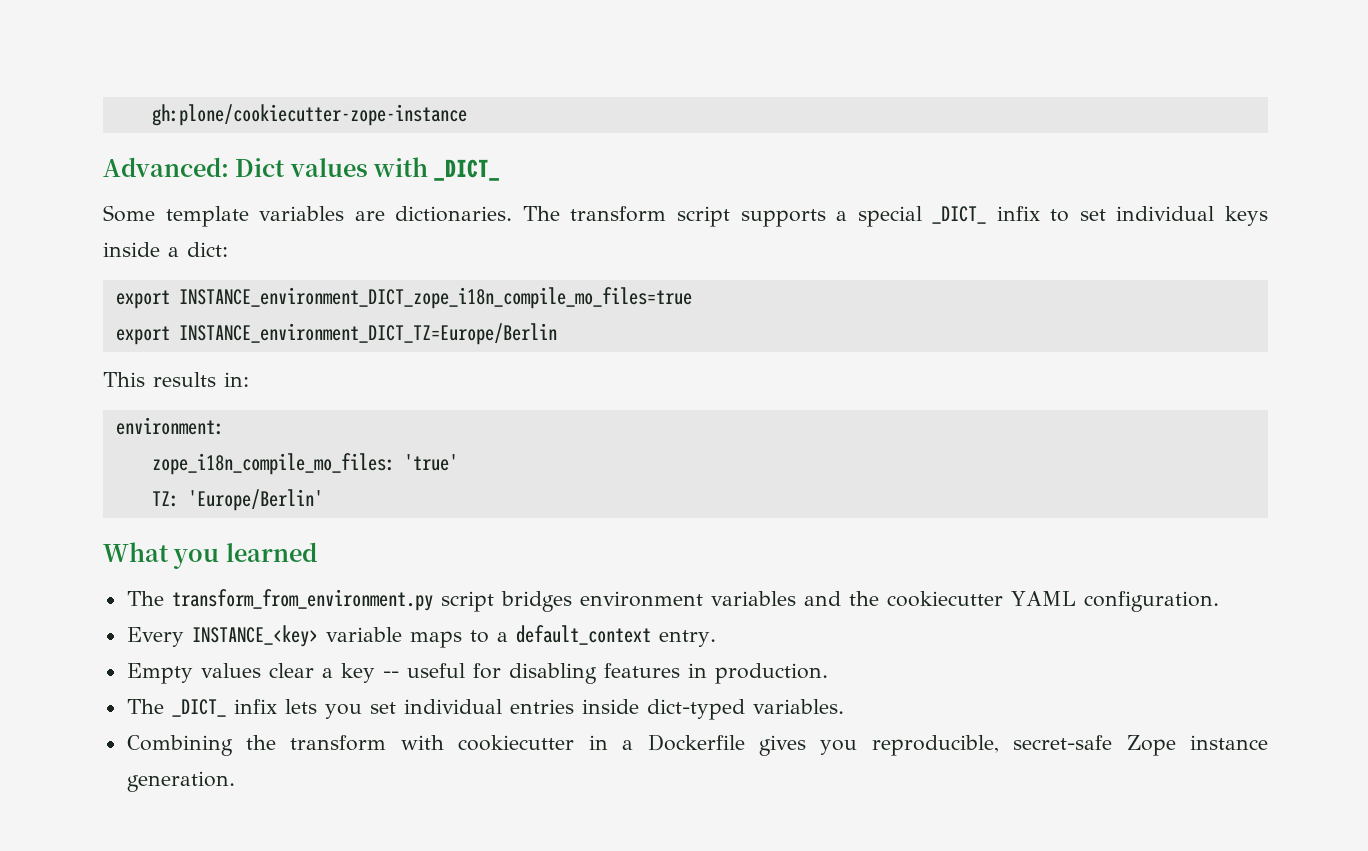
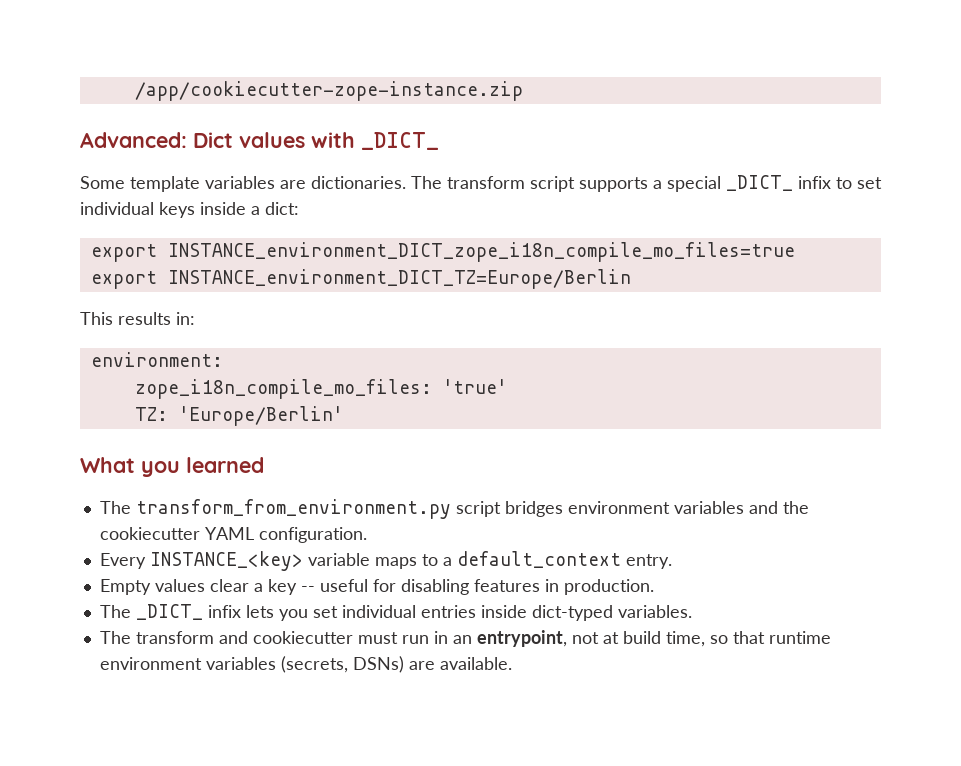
[151,104,467,126] gh:plone/cookiecutter-zope-instance -> [134,81,523,101] /app/cookiecutter-zope-instance.zip
[126,734,1268,756] [126,771,235,792] Combining the transform with cookiecutter in a Dockerfile gives you reproducible, secret-safe Zope instance generation. -> [99,630,831,647] [99,656,512,673] The transform and cookiecutter must run in an entrypoint, not at build time, so that runtime environment variables (secrets, DSNs) are available.

